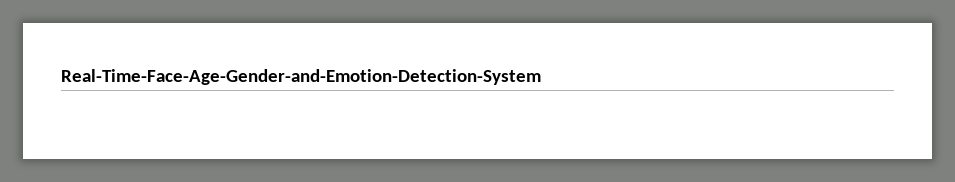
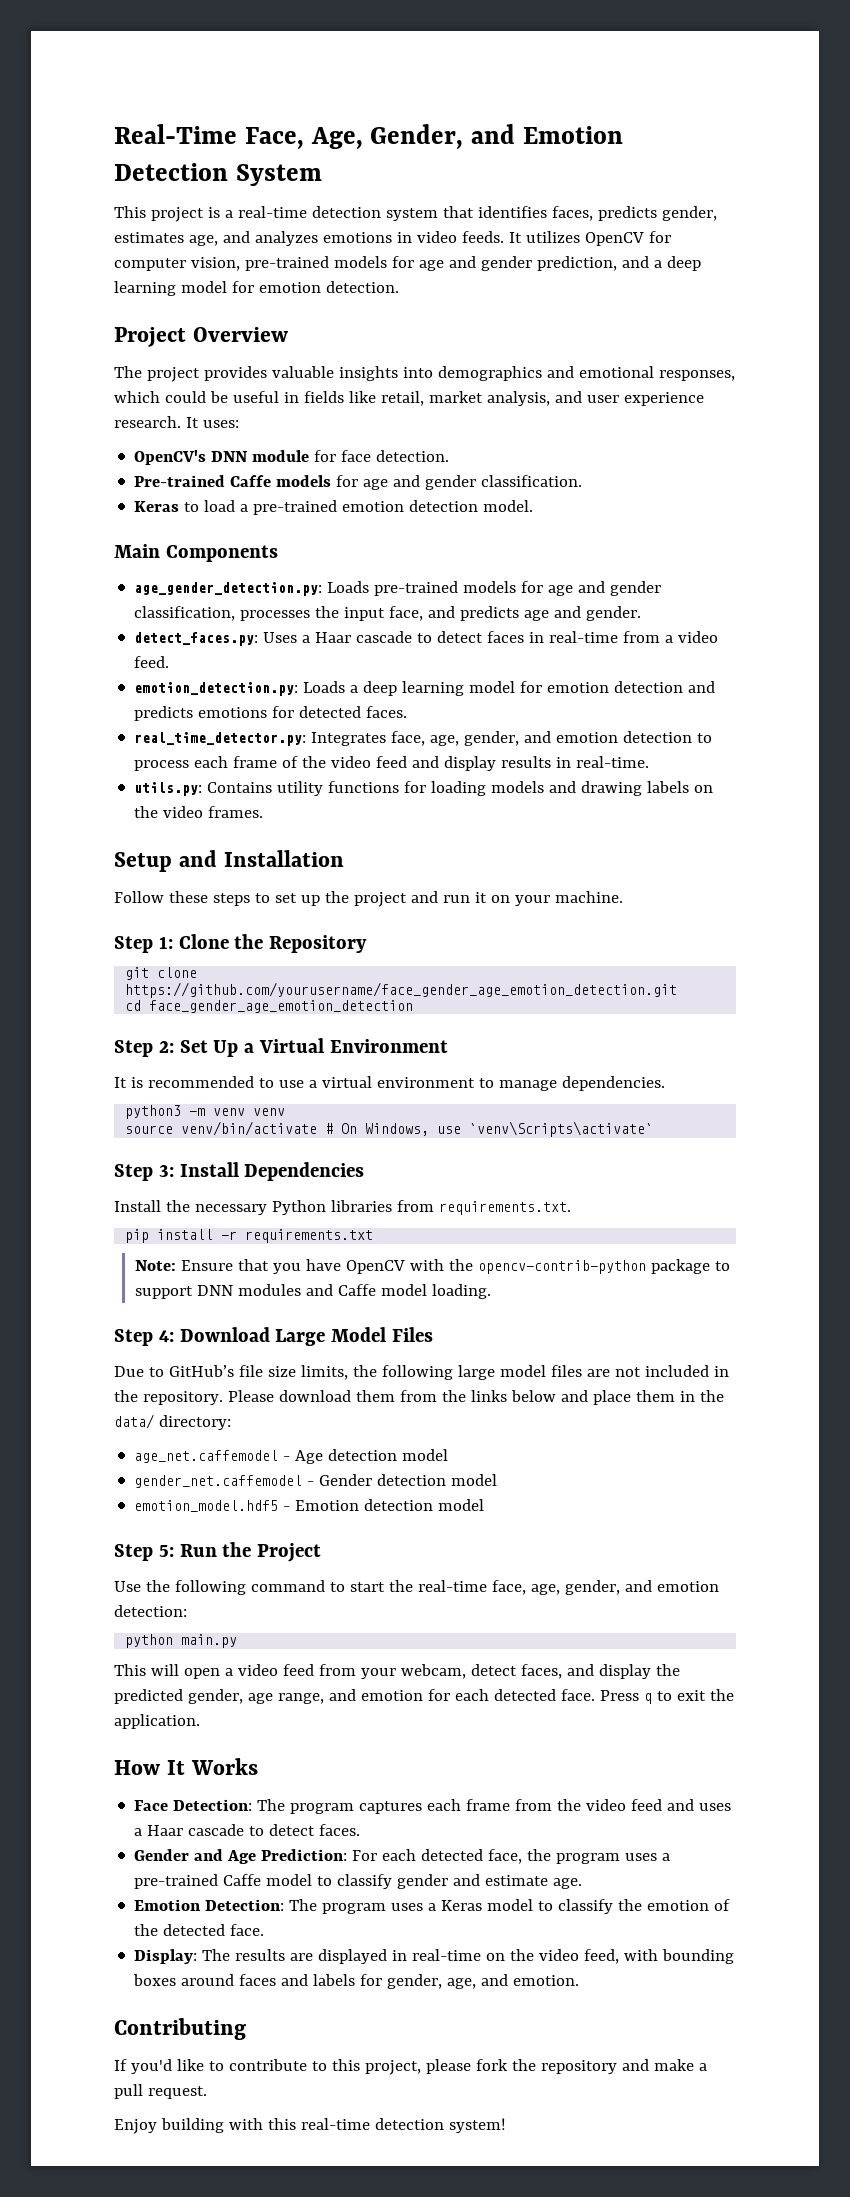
[61,69,541,85] Real-Time-Face-Age-Gender-and-Emotion-Detection-System -> [114,124,624,150] [114,163,322,186] [114,206,717,222] [114,231,671,246] [114,256,701,271] [114,281,399,296] [114,327,288,347] [114,366,735,382] [114,391,704,406] [114,416,239,428] [134,450,450,465] [134,475,583,490] [134,500,534,515] [114,544,278,562] [134,581,662,596] [134,606,642,621] [134,631,719,646] [134,656,170,668] [134,681,716,696] [134,706,408,721] [134,731,713,746] [134,756,650,771] [134,781,714,796] [134,806,264,818] [114,850,344,872] [114,891,623,907] [114,934,368,953] [125,967,198,980] [125,982,678,998] [125,1000,414,1013] [114,1038,448,1057] [114,1076,665,1091] [125,1105,286,1119] [125,1121,654,1137] [114,1162,365,1181] [114,1200,571,1215] [125,1229,374,1243] [135,1259,731,1274] [135,1284,492,1299] [114,1327,434,1346] [114,1365,729,1380] [114,1390,724,1405] [114,1414,231,1430] [134,1449,449,1464] [134,1474,498,1488] [134,1499,485,1512] [114,1542,322,1562] [114,1580,719,1595] [114,1605,187,1617] [125,1634,238,1648] [114,1664,680,1679] [114,1689,734,1704] [114,1714,200,1729] [114,1758,258,1775] [134,1799,732,1814] [134,1824,361,1836] [134,1849,671,1864] [134,1874,583,1889] [134,1899,731,1914] [134,1924,265,1936] [134,1949,735,1964] [133,1974,580,1989] [114,2018,246,2040] [114,2059,707,2075] [114,2084,207,2099] [114,2118,506,2134] Real-Time Face, Age, Gender, and Emotion Detection System // This project is a real-time detection system that identifies faces, predicts gender, estimates age, and analyzes emotions in video feeds. It utilizes OpenCV for computer vision, pre-trained models for age and gender prediction, and a deep learning model for emotion detection. // Project Overview // The project provides valuable insights into demographics and emotional responses, which could be useful in fields like retail, market analysis, and user experience research. It uses: // OpenCV's DNN module for face detection. // Pre-trained Caffe models for age and gender classification. // Keras to load a pre-trained emotion detection model. // Main Components // age_gender_detection.py: Loads pre-trained models for age and gender classification, processes the input face, and predicts age and gender. // detect_faces.py: Uses a Haar cascade to detect faces in real-time from a video feed. // emotion_detection.py: Loads a deep learning model for emotion detection and predicts emotions for detected faces. // real_time_detector.py: Integrates face, age, gender, and emotion detection to process each frame of the video feed and display results in real-time. // utils.py: Contains utility functions for loading models and drawing labels on the video frames. // Setup and Installation // Follow these steps to set up the project and run it on your machine. // Step 1: Clone the Repository // git clone https://github.com/yourusername/face_gender_age_emotion_detection.git // cd face_gender_age_emotion_detection // Step 2: Set Up a Virtual Environment // It is recommended to use a virtual environment to manage dependencies. // python3 -m venv venv // source venv/bin/activate # On Windows, use `venv\Scripts\activate` // Step 3: Install Dependencies // Install the necessary Python libraries from requirements.txt. // pip install -r requirements.txt // Note: Ensure that you have OpenCV with the opencv-contrib-python package to support DNN modules and Caffe model loading. // Step 4: Download Large Model Files // Due to GitHub’s file size limits, the following large model files are not included in the repository. Please download them from the links below and place them in the data/ directory: // age_net.caffemodel - Age detection model // gender_net.caffemodel - Gender detection model // emotion_model.hdf5 - Emotion detection model // Step 5: Run the Project // Use the following command to start the real-time face, age, gender, and emotion detection: // python main.py // This will open a video feed from your webcam, detect faces, and display the predicted gender, age range, and emotion for each detected face. Press q to exit the application. // How It Works // Face Detection: The program captures each frame from the video feed and uses a Haar cascade to detect faces. // Gender and Age Prediction: For each detected face, the program uses a pre-trained Caffe model to classify gender and estimate age. // Emotion Detection: The program uses a Keras model to classify the emotion of the detected face. // Display: The results are displayed in real-time on the video feed, with bounding boxes around faces and labels for gender, age, and emotion. // Contributing // If you'd like to contribute to this project, please fork the repository and make a pull request. // Enjoy building with this real-time detection system!

